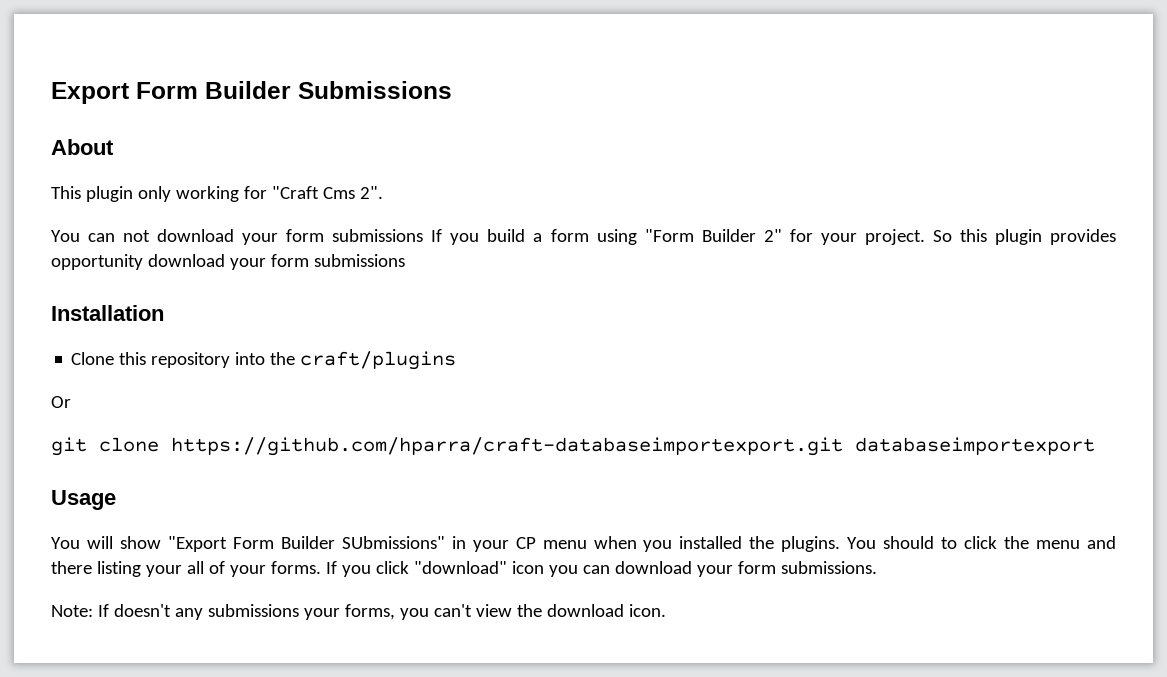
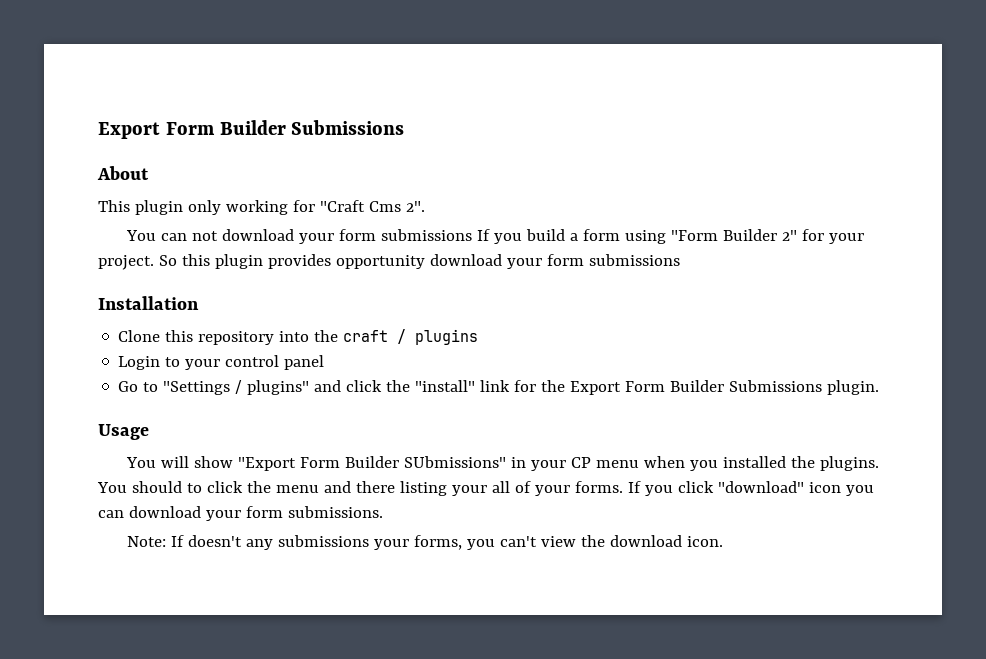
[300,351,457,370] [51,396,71,408] [51,437,1095,456] craft/plugins // Or // git clone https://github.com/hparra/craft-databaseimportexport.git databaseimportexport -> [343,329,479,345] [118,355,325,370] [118,380,880,395] craft / plugins // Login to your control panel // Go to "Settings / plugins" and click the "install" link for the Export Form Builder Submissions plugin.

